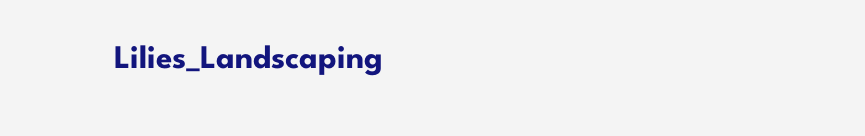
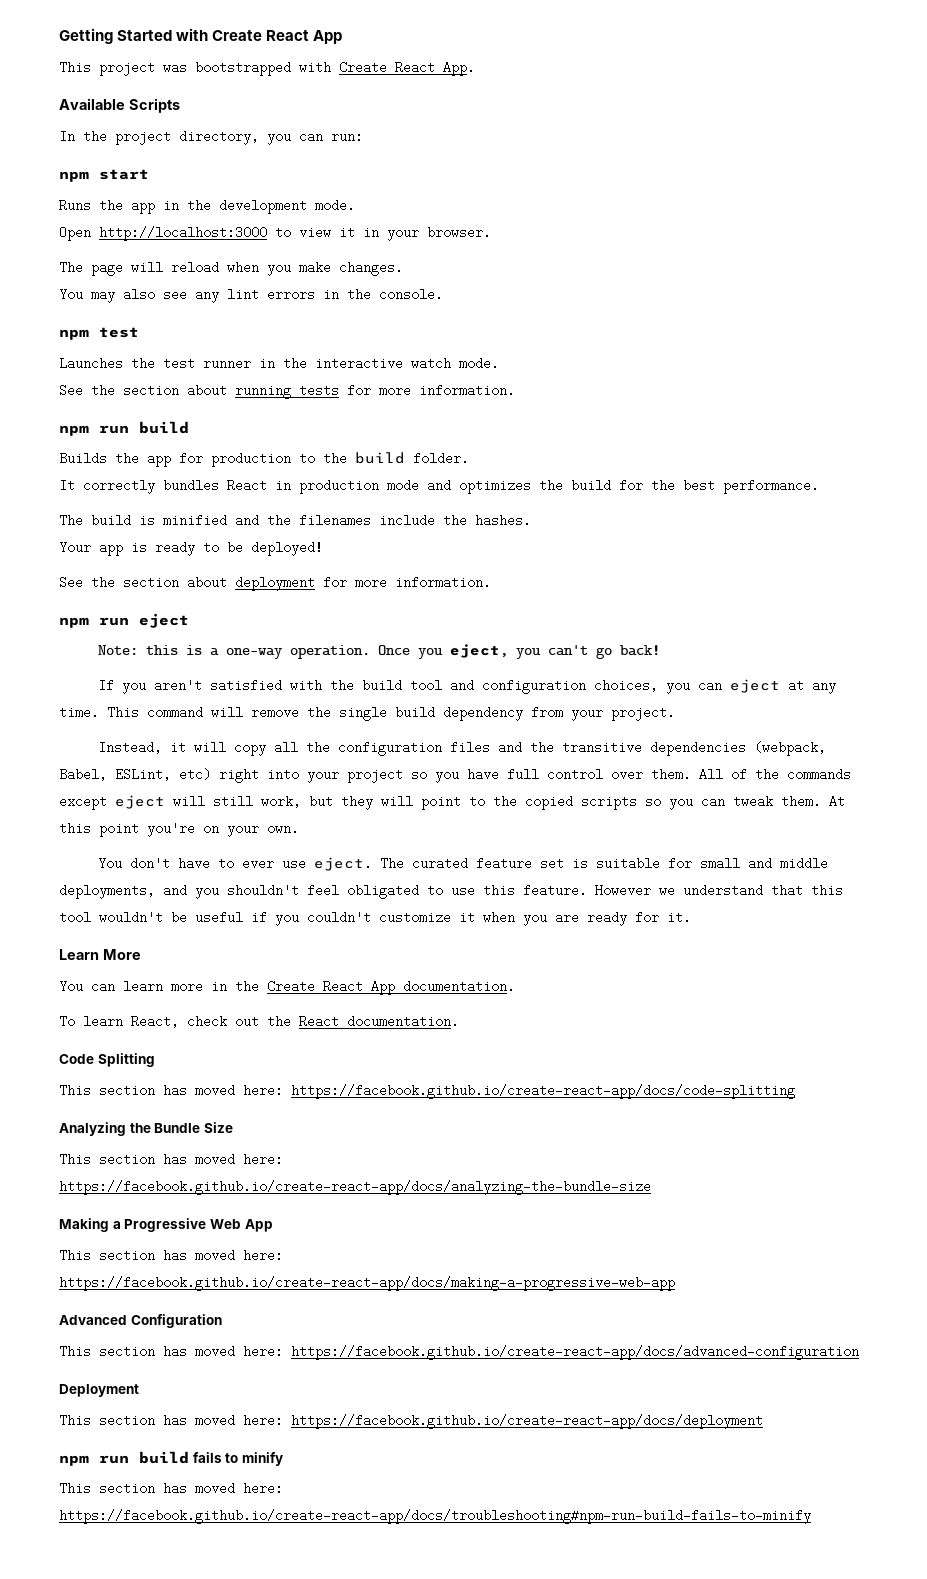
[114,45,383,76] Lilies_Landscaping -> [59,28,343,44] [59,61,475,76] [59,98,180,113] [59,130,363,145] [59,169,149,182] [59,199,355,214] [59,226,491,241] [59,261,403,276] [59,288,443,303] [59,327,139,340] [59,357,499,370] [59,384,515,399] [59,421,189,436] [59,452,469,467] [59,479,819,494] [59,514,531,527] [59,541,323,556] [59,576,491,591] [59,613,189,628] [97,644,660,659] [97,679,836,694] [59,706,675,721] [97,741,826,756] [59,768,851,783] [59,795,845,810] [59,822,299,837] [97,857,828,871] [59,884,843,899] [59,911,691,926] [59,949,141,960] [59,980,515,995] [59,1015,459,1028] [59,1053,155,1067] [59,1084,795,1099] [59,1122,233,1136] [59,1153,283,1166] [59,1180,651,1195] [59,1218,273,1232] [59,1249,283,1262] [59,1276,675,1291] [59,1314,222,1328] [59,1345,859,1360] [59,1384,139,1397] [59,1414,763,1429] [59,1451,283,1466] [59,1482,283,1495] [59,1509,811,1524] Getting Started with Create React App // This project was bootstrapped with Create React App. // Available Scripts // In the project directory, you can run: // npm start // Runs the app in the development mode. // Open http://localhost:3000 to view it in your browser. // The page will reload when you make changes. // You may also see any lint errors in the console. // npm test // Launches the test runner in the interactive watch mode. // See the section about running tests for more information. // npm run build // Builds the app for production to the build folder. // It correctly bundles React in production mode and optimizes the build for the best performance. // The build is minified and the filenames include the hashes. // Your app is ready to be deployed! // See the section about deployment for more information. // npm run eject // Note: this is a one-way operation. Once you eject, you can't go back! // If you aren't satisfied with the build tool and configuration choices, you can eject at any time. This command will remove the single build dependency from your project. // Instead, it will copy all the configuration files and the transitive dependencies (webpack, Babel, ESLint, etc) right into your project so you have full control over them. All of the commands except eject will still work, but they will point to the copied scripts so you can tweak them. At this point you're on your own. // You don't have to ever use eject. The curated feature set is suitable for small and middle deployments, and you shouldn't feel obligated to use this feature. However we understand that this tool wouldn't be useful if you couldn't customize it when you are ready for it. // Learn More // You can learn more in the Create React App documentation. // To learn React, check out the React documentation. // Code Splitting // This section has moved here: https://facebook.github.io/create-react-app/docs/code-splitting // Analyzing the Bundle Size // This section has moved here: https://facebook.github.io/create-react-app/docs/analyzing-the-bundle-size // Making a Progressive Web App // This section has moved here: https://facebook.github.io/create-react-app/docs/making-a-progressive-web-app // Advanced Configuration // This section has moved here: https://facebook.github.io/create-react-app/docs/advanced-configuration // Deployment // This section has moved here: https://facebook.github.io/create-react-app/docs/deployment // npm run build fails to minify // This section has moved here: https://facebook.github.io/create-react-app/docs/troubleshooting#npm-run-build-fails-to-minify

